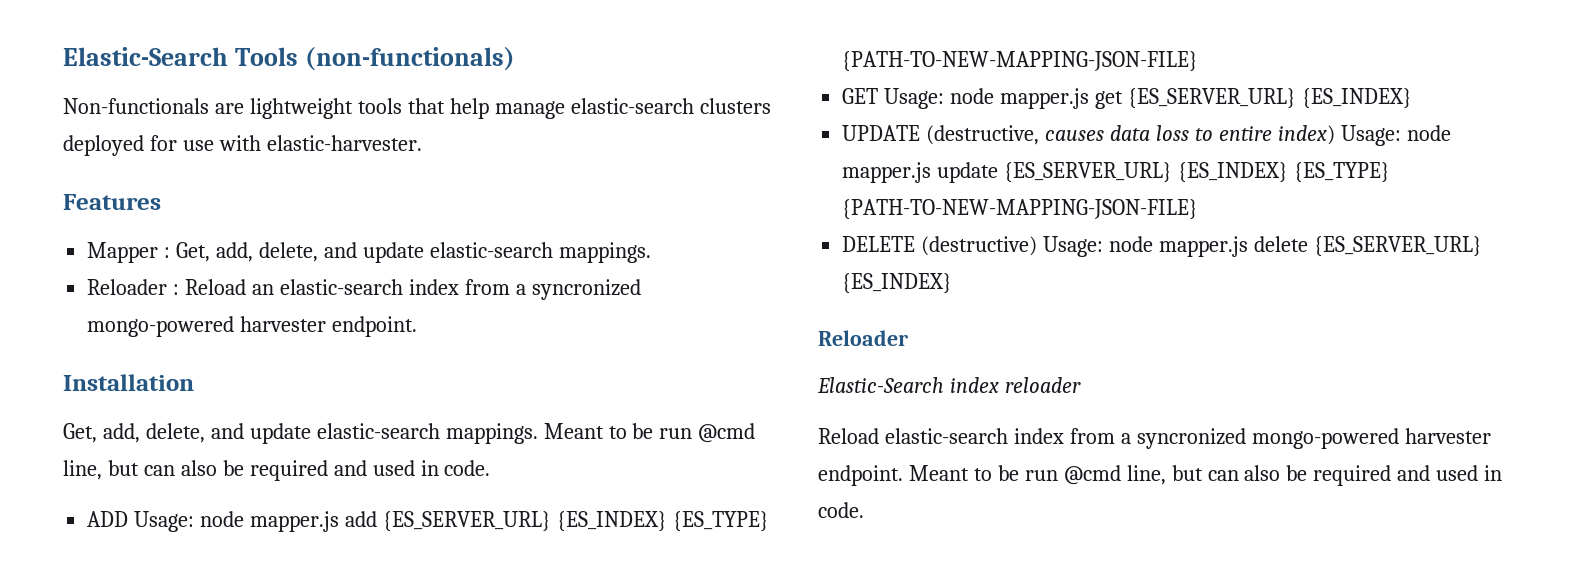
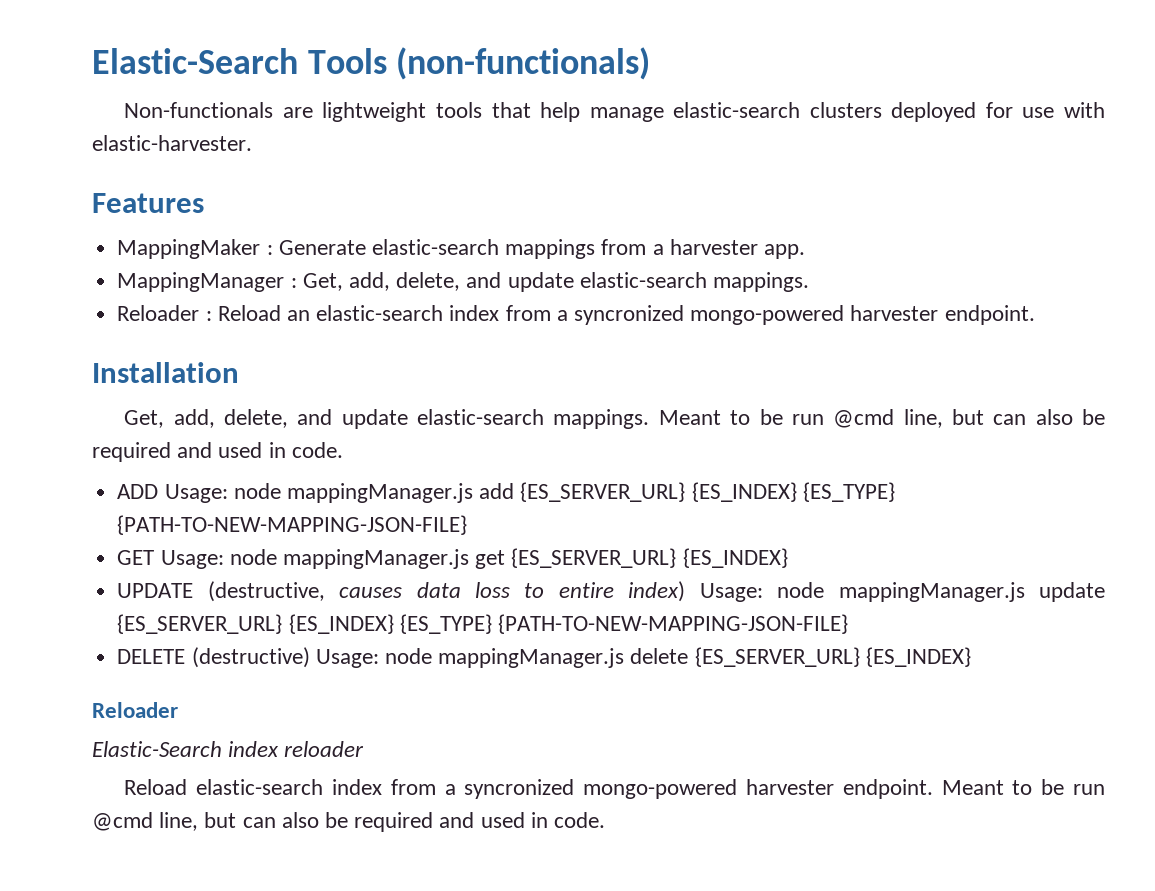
[87,242,159,263] Mapper -> [117,239,805,259] [117,272,285,292] MappingMaker : Generate elastic-search mappings from a harvester app. // MappingManager
[250,511,340,532] mapper.js -> [286,483,473,503] mappingManager.js
[1000,88,1090,109] mapper.js -> [282,549,469,569] mappingManager.js
[842,162,932,183] mapper.js -> [838,582,1025,602] mappingManager.js
[1158,236,1248,257] mapper.js -> [438,648,625,668] mappingManager.js

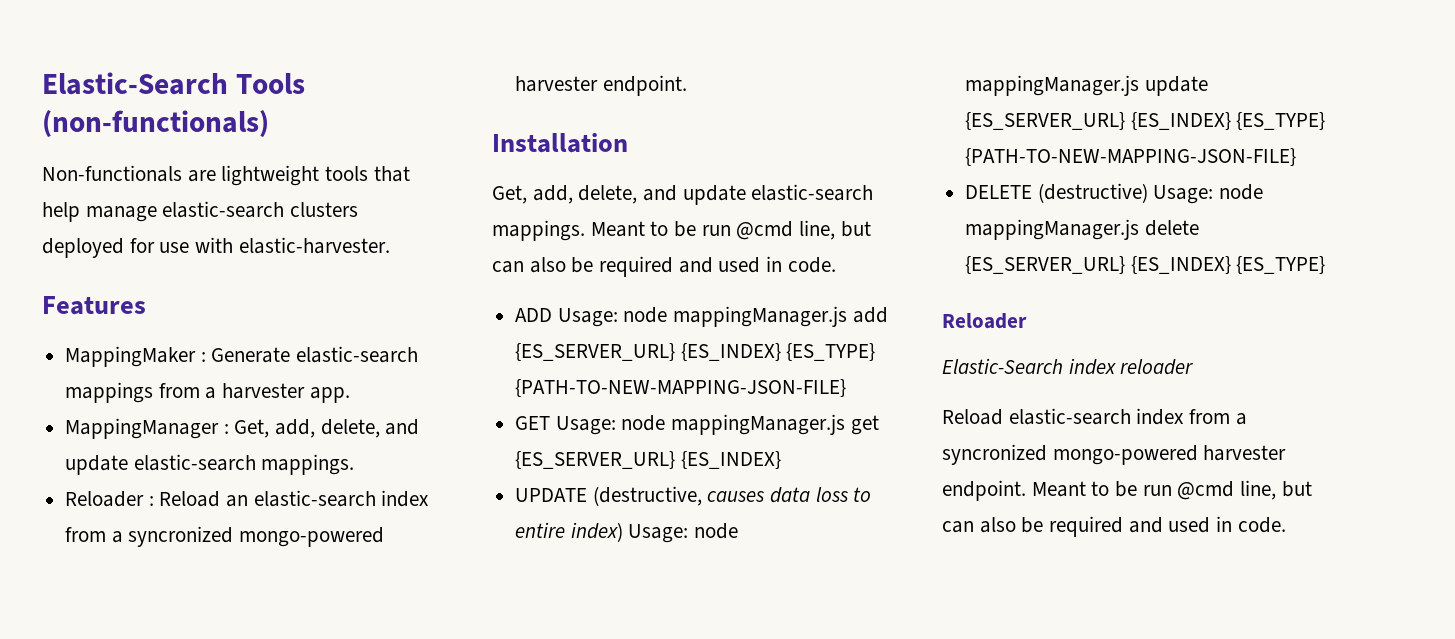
(971, 657) none -> [1236,256,1326,274] {ES_TYPE}

